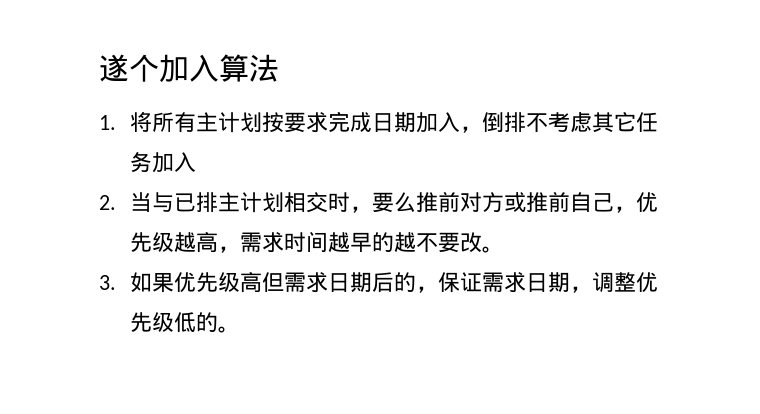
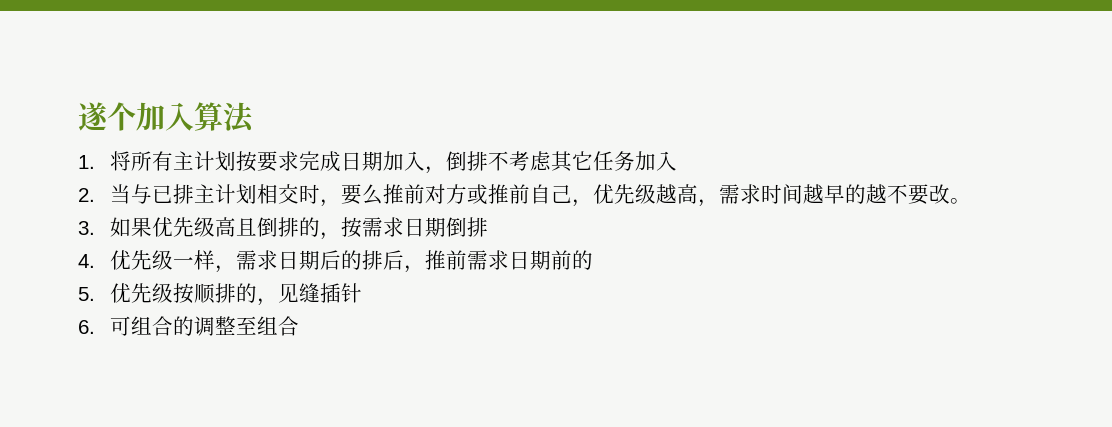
[261,272,658,293] [129,312,240,333] 但需求日期后的，保证需求日期，调整优先级低的。 -> [236,217,489,240] [78,250,594,273] [78,283,363,306] [78,316,300,336] 且倒排的，按需求日期倒排 // 4.优先级一样，需求日期后的排后，推前需求日期前的 // 5.优先级按顺排的，见缝插针 // 6.可组合的调整至组合

